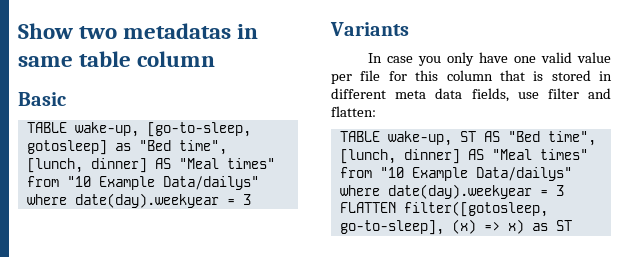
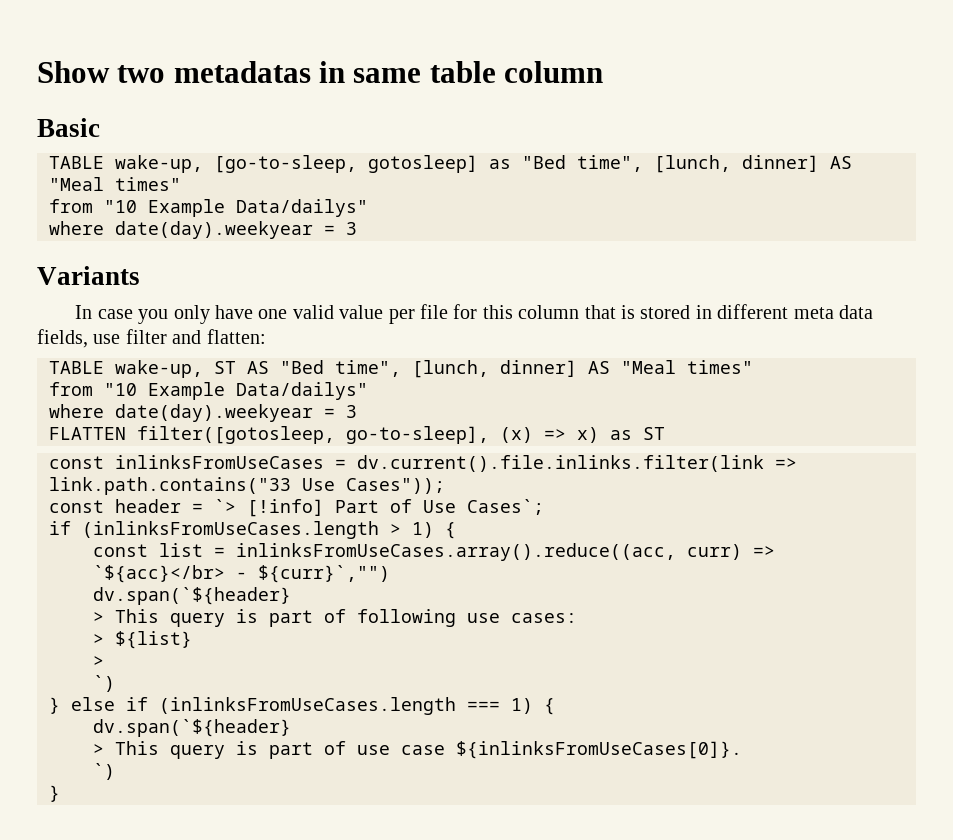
(572, 225) none -> [49,455,797,472] [49,477,445,495] [49,499,544,517] [49,521,456,539] [93,543,775,561] [93,565,390,583] [93,587,291,605] [93,609,577,627] [93,631,192,649] [93,656,104,667] [93,675,115,692] [49,697,555,715] [93,719,291,737] [93,741,742,759] [93,763,115,780] [49,785,60,802] // const inlinksFromUseCases = dv.current().file.inlinks.filter(link => link.path.contains("33 Use Cases")); // const header = `> [!info] Part of Use Cases`; // if (inlinksFromUseCases.length > 1) { // const list = inlinksFromUseCases.array().reduce((acc, curr) => `${acc}</br> - ${curr}`,"") // dv.span(`${header} // > This query is part of following use cases: // > ${list} // > // `) // } else if (inlinksFromUseCases.length === 1) { // dv.span(`${header} // > This query is part of use case ${inlinksFromUseCases[0]}. // `) // }

